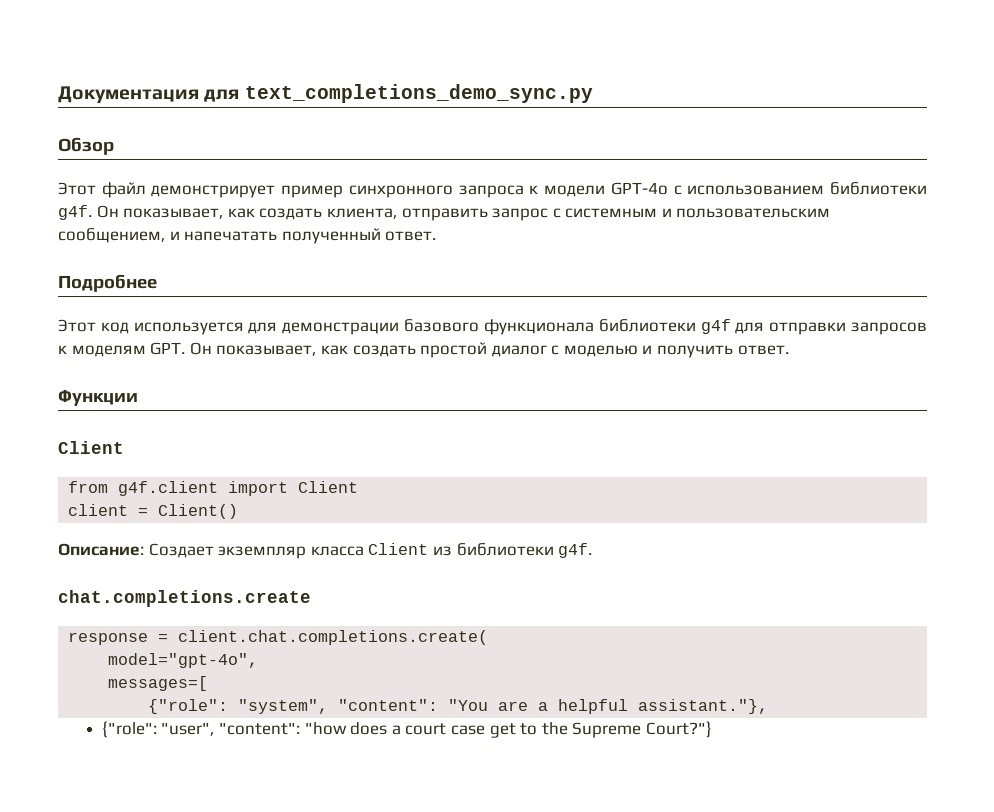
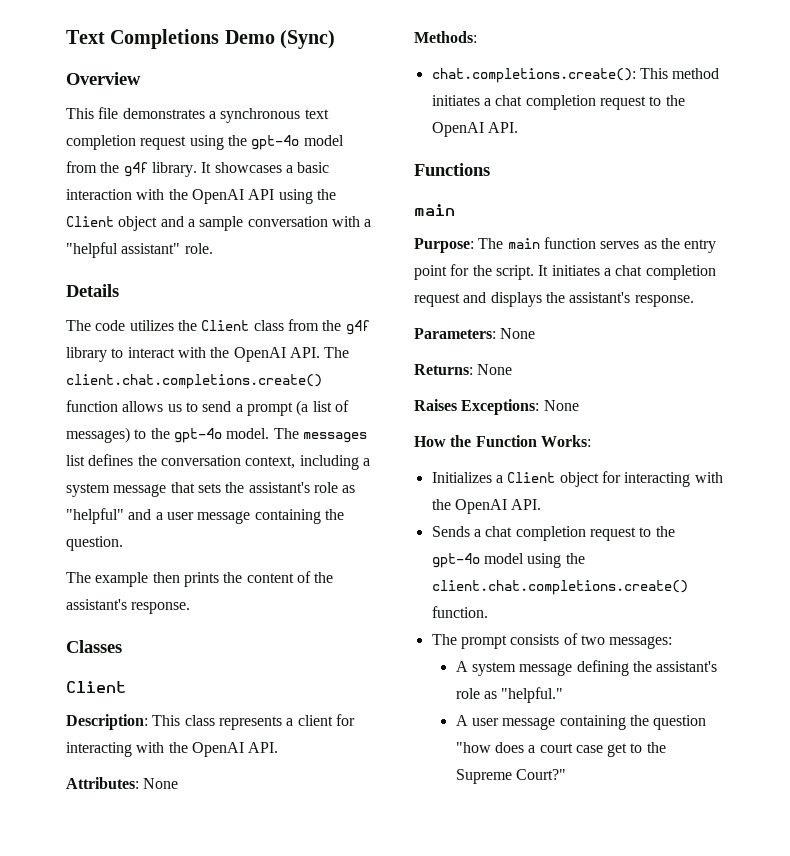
[58,84,593,104] [58,137,114,155] [58,182,928,198] [58,205,831,221] [58,228,437,244] [58,274,157,292] [58,319,928,335] [58,342,789,358] [58,390,138,406] [58,441,124,454] [68,481,359,496] [68,504,239,519] [58,543,593,559] [58,590,311,607] [68,630,489,645] [108,653,259,668] [108,676,209,691] [148,699,769,714] [101,721,301,738] Документация для text_completions_demo_sync.py // Обзор // Этот файл демонстрирует пример синхронного запроса к модели GPT-4o с использованием библиотеки g4f. Он показывает, как создать клиента, отправить запрос с системным и пользовательским сообщением, и напечатать полученный ответ. // Подробнее // Этот код используется для демонстрации базового функционала библиотеки g4f для отправки запросов к моделям GPT. Он показывает, как создать простой диалог с моделью и получить ответ. // Функции // Client // from g4f.client import Client // client = Client() // Описание: Создает экземпляр класса Client из библиотеки g4f. // chat.completions.create // response = client.chat.completions.create( // model="gpt-4o", // messages=[ // {"role": "system", "content": "You are a helpful assistant."}, // {"role": "user", "content": -> [66,29,336,49] [66,72,141,85] [66,107,329,123] [66,135,344,150] [66,161,330,177] [66,189,336,204] [66,216,372,231] [66,242,213,258] [66,284,119,297] [66,319,370,335] [66,347,350,362] [66,374,322,389] [66,400,349,416] [66,427,367,443] [66,454,370,470] [66,482,356,497] [66,508,344,524] [66,536,123,551] [66,571,334,587] [66,599,191,614] [66,640,122,653] [66,681,126,693] [66,714,355,730] [66,742,279,757] [66,777,179,789] [414,31,477,43] [431,68,720,83] [431,95,685,110] [431,122,518,137] [414,163,490,176] [414,204,455,216] [414,237,717,253] [414,264,716,280] [414,292,694,307] [414,328,536,339] [414,364,513,375] [414,399,579,415] [414,435,591,447] [431,471,723,487] [431,499,542,514] [431,526,675,541] [431,553,585,568] [431,580,688,595] [431,606,488,618] [431,633,673,649] [455,660,718,676] [455,687,564,703] [455,715,707,730] Text Completions Demo (Sync) // Overview // This file demonstrates a synchronous text completion request using the gpt-4o model from the g4f library. It showcases a basic interaction with the OpenAI API using the Client object and a sample conversation with a "helpful assistant" role. // Details // The code utilizes the Client class from the g4f library to interact with the OpenAI API. The client.chat.completions.create() function allows us to send a prompt (a list of messages) to the gpt-4o model. The messages list defines the conversation context, including a system message that sets the assistant's role as "helpful" and a user message containing the question. // The example then prints the content of the assistant's response. // Classes // Client // Description: This class represents a client for interacting with the OpenAI API. // Attributes: None // Methods: // chat.completions.create(): This method initiates a chat completion request to the OpenAI API. // Functions // main // Purpose: The main function serves as the entry point for the script. It initiates a chat completion request and displays the assistant's response. // Parameters: None // Returns: None // Raises Exceptions: None // How the Function Works: // Initializes a Client object for interacting with the OpenAI API. // Sends a chat completion request to the gpt-4o model using the client.chat.completions.create() function. // The prompt consists of two messages: // A system message defining the assistant's role as "helpful." // A user message containing the question
[645,721,712,738] Court?"} -> [515,769,566,780] Court?"

